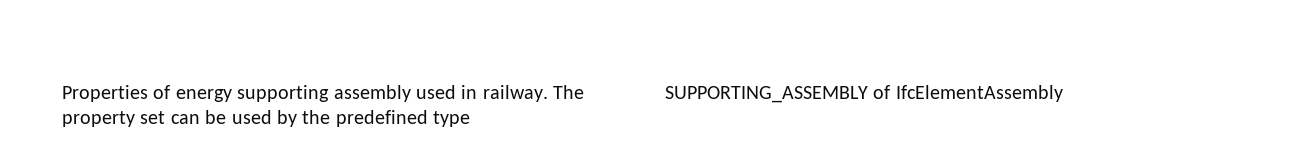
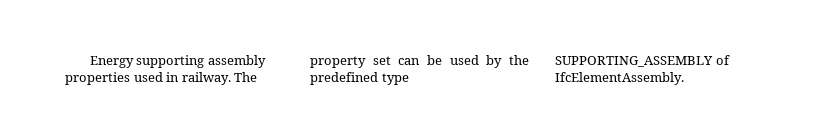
[62,85,232,102] Properties of energy -> [89,56,134,68] Energy
(411, 93) none -> [65,72,130,85] properties
[895,85,1063,102] IfcElementAssembly -> [555,72,684,85] IfcElementAssembly.

